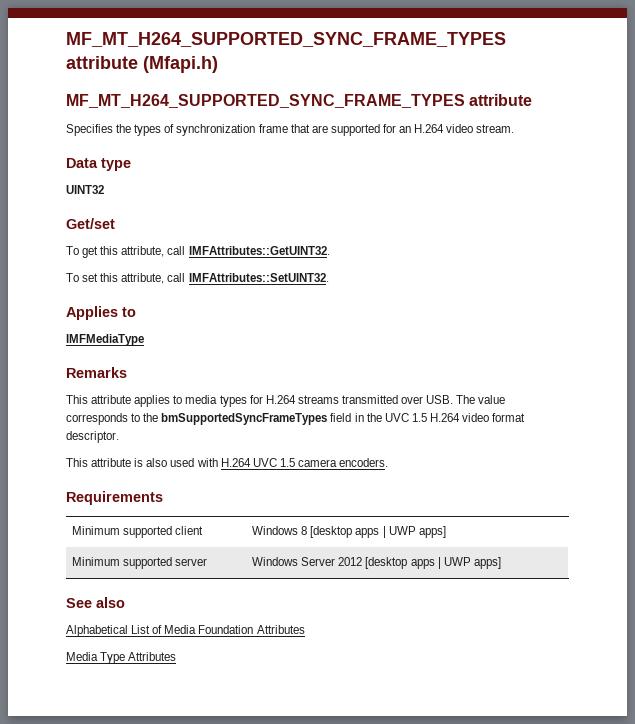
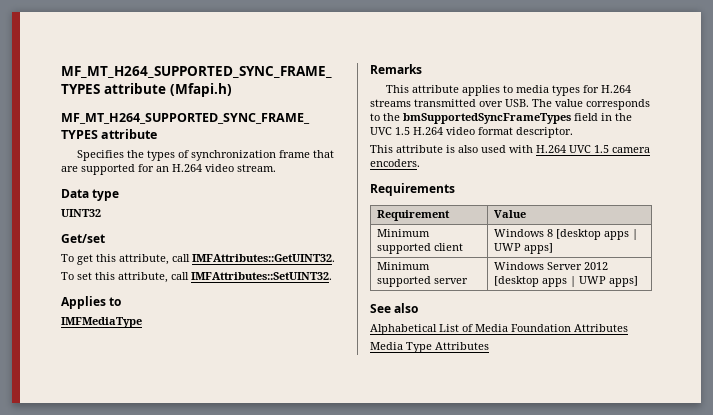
(163, 498) none -> [376,210,450,221] [493,210,526,218] // Requirement | Value

